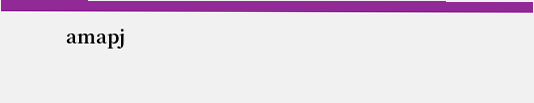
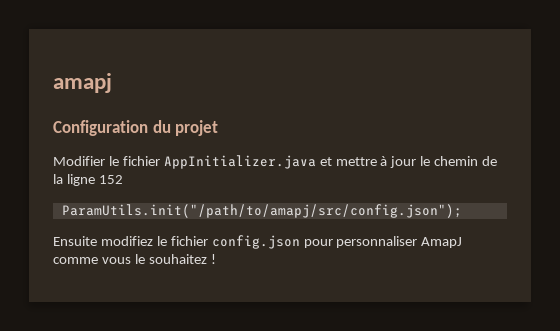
(126, 38) none -> [53,120,219,136] [53,155,498,169] [53,174,123,186] [61,204,462,218] [53,235,463,249] [53,254,216,264] // Configuration du projet // Modifier le fichier AppInitializer.java et mettre à jour le chemin de la ligne 152 // ParamUtils.init("/path/to/amapj/src/config.json"); // Ensuite modifiez le fichier config.json pour personnaliser AmapJ comme vous le souhaitez !

